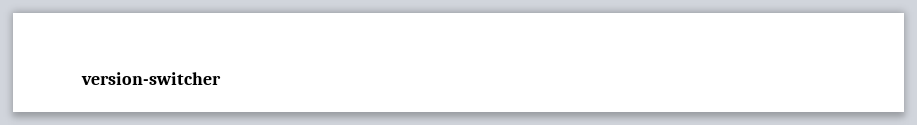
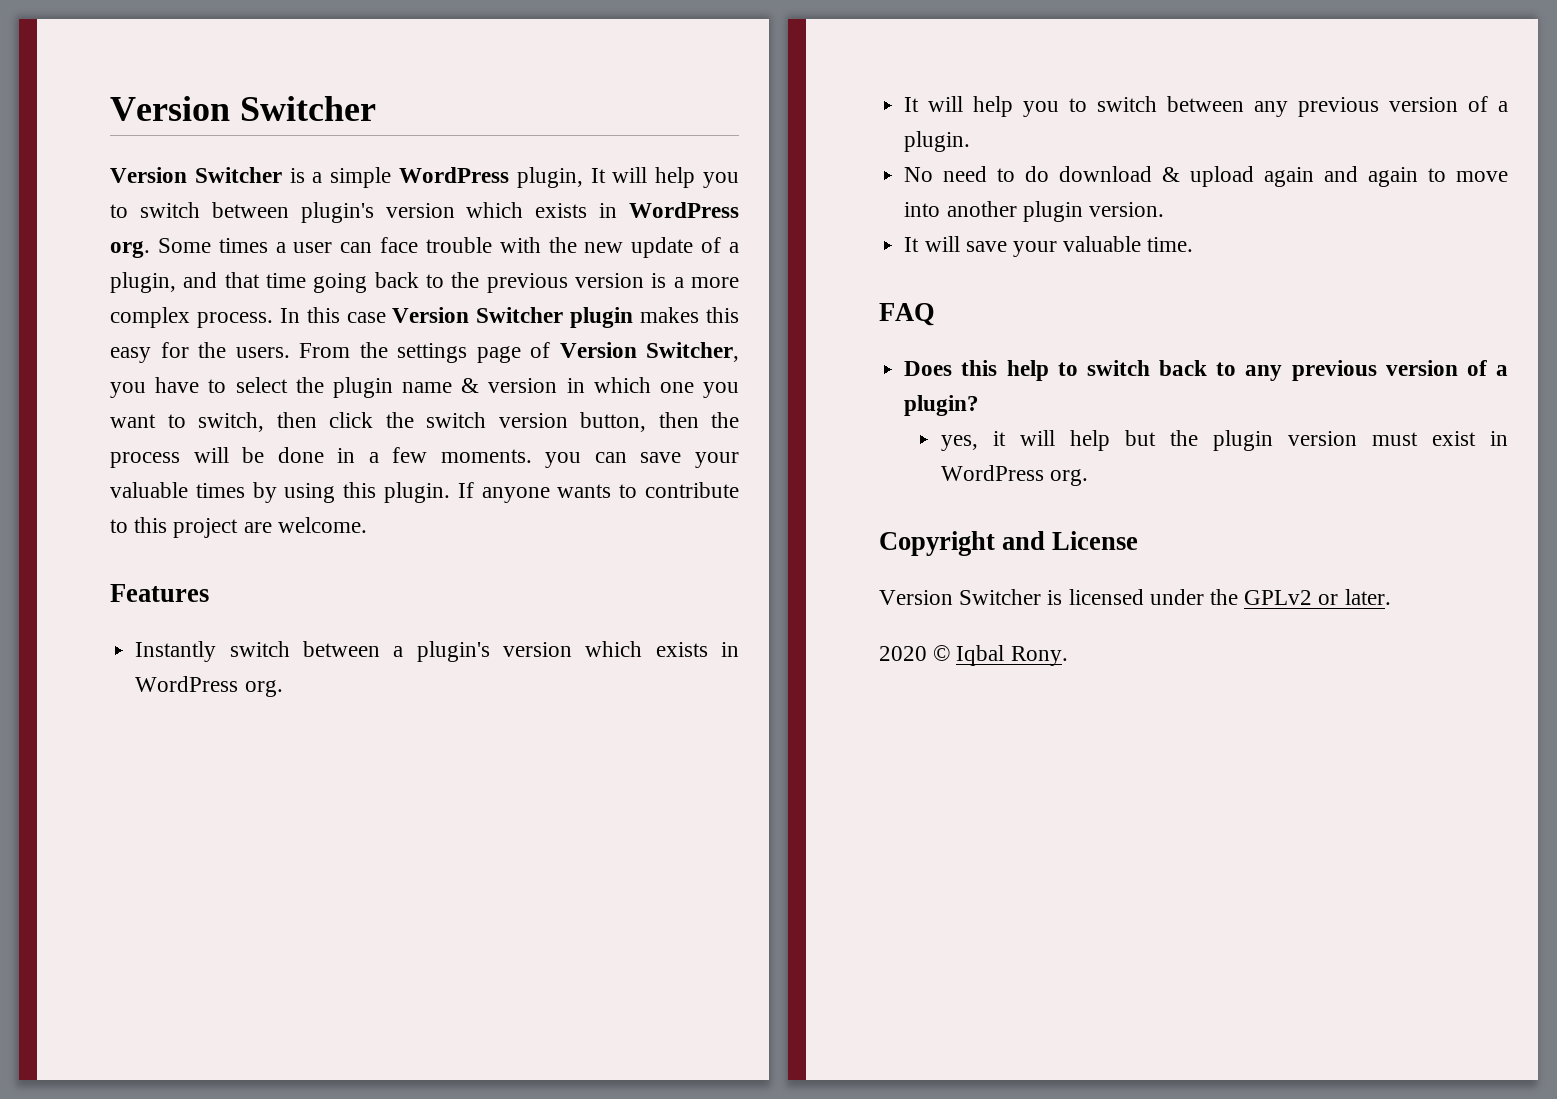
[81,72,221,85] version-switcher -> [110,96,376,121] [110,167,739,188] [110,202,739,223] [110,237,739,258] [110,272,740,293] [110,307,739,328] [110,342,739,363] [110,377,739,398] [110,412,739,432] [110,447,739,468] [110,482,739,503] [110,517,367,538] [110,584,209,602] [135,641,739,662] [135,676,283,697] [904,96,1508,117] [904,131,971,152] [904,166,1509,187] [904,201,1164,222] [904,236,1194,257] [879,303,935,326] [904,360,1508,381] [904,395,980,416] [940,430,1508,451] [940,465,1089,486] [879,531,1139,556] [879,589,1391,605] [879,645,1068,666] Version Switcher // Version Switcher is a simple WordPress plugin, It will help you to switch between plugin's version which exists in WordPress org. Some times a user can face trouble with the new update of a plugin, and that time going back to the previous version is a more complex process. In this case Version Switcher plugin makes this easy for the users. From the settings page of Version Switcher, you have to select the plugin name & version in which one you want to switch, then click the switch version button, then the process will be done in a few moments. you can save your valuable times by using this plugin. If anyone wants to contribute to this project are welcome. // Features // Instantly switch between a plugin's version which exists in WordPress org. // It will help you to switch between any previous version of a plugin. // No need to do download & upload again and again to move into another plugin version. // It will save your valuable time. // FAQ // Does this help to switch back to any previous version of a plugin? // yes, it will help but the plugin version must exist in WordPress org. // Copyright and License // Version Switcher is licensed under the GPLv2 or later. // 2020 © Iqbal Rony.

